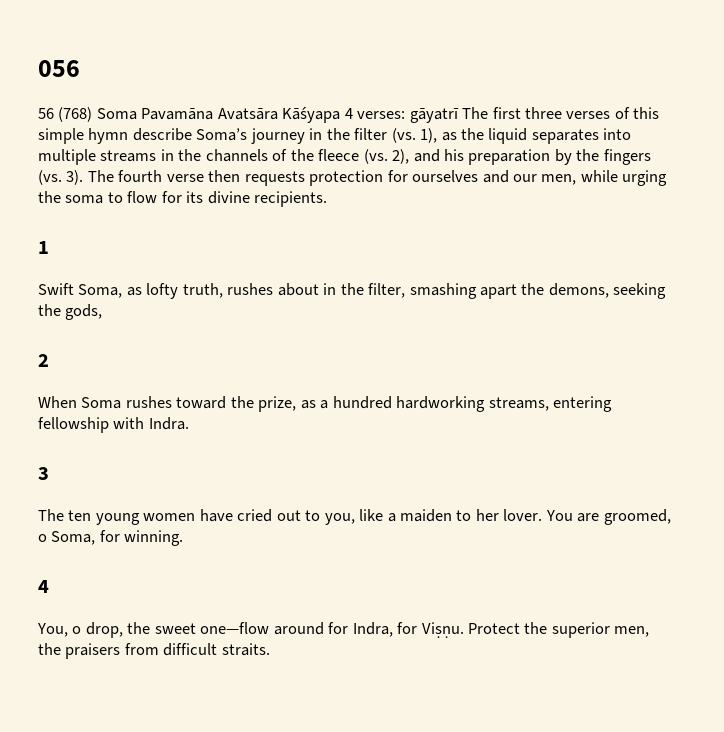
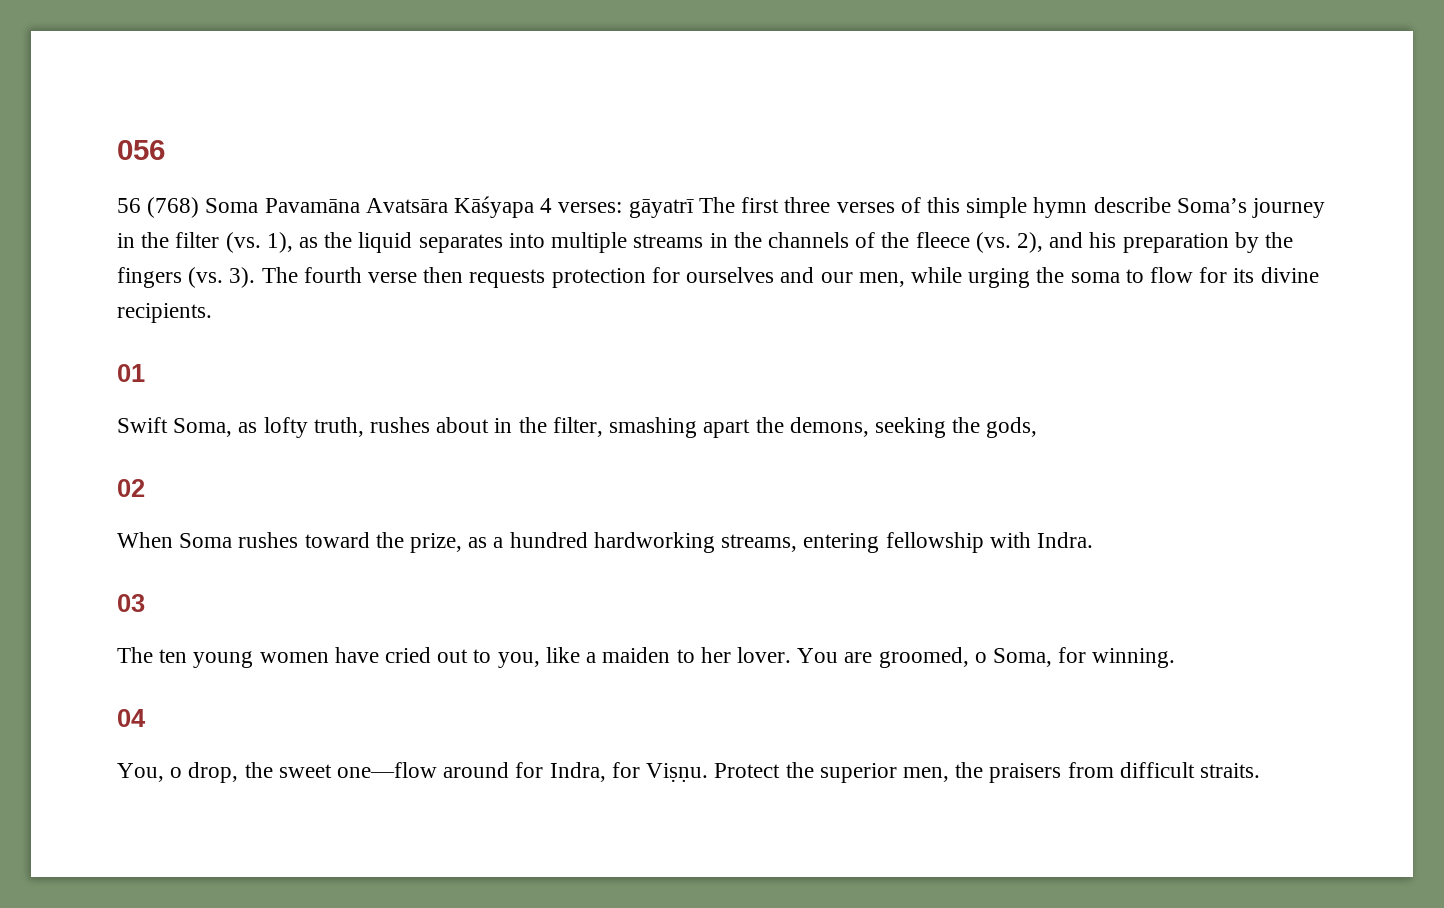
[38,241,49,254] 1 -> [117,364,145,382] 01
[38,354,49,367] 2 -> [117,479,145,497] 02
[38,467,49,480] 3 -> [117,594,145,612] 03
[38,580,49,593] 4 -> [117,709,146,727] 04

